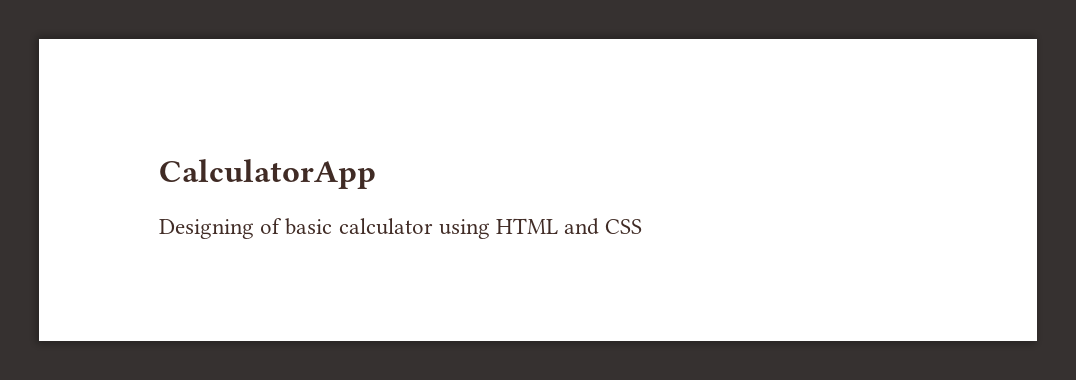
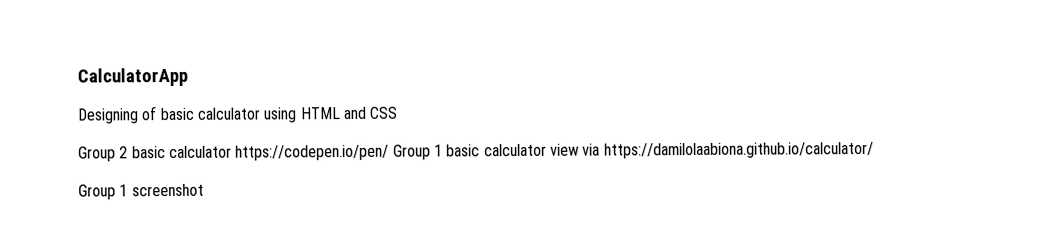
(643, 226) none -> [78,141,874,162] [78,183,204,200] // Group 2 basic calculator https://codepen.io/pen/ Group 1 basic calculator view via https://damilolaabiona.github.io/calculator/ // Group 1 screenshot

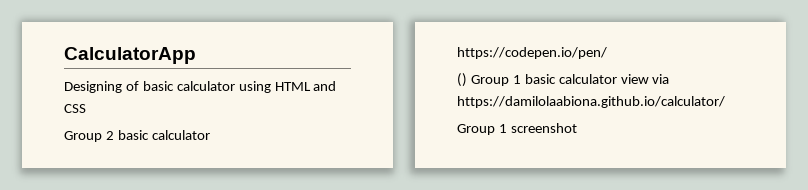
(390, 152) none -> [457,73,467,87] // ()

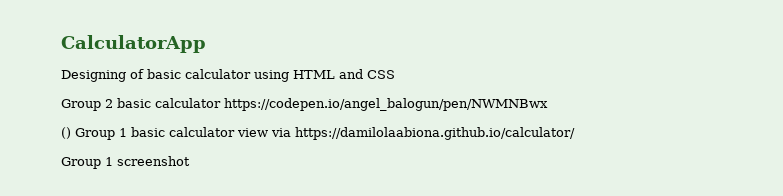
[457,47,607,59] https://codepen.io/pen/ -> [224,98,548,111] https://codepen.io/angel_balogun/pen/NWMNBwx

